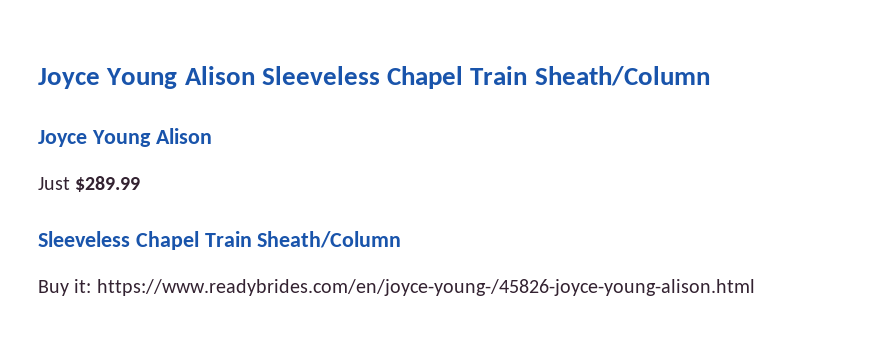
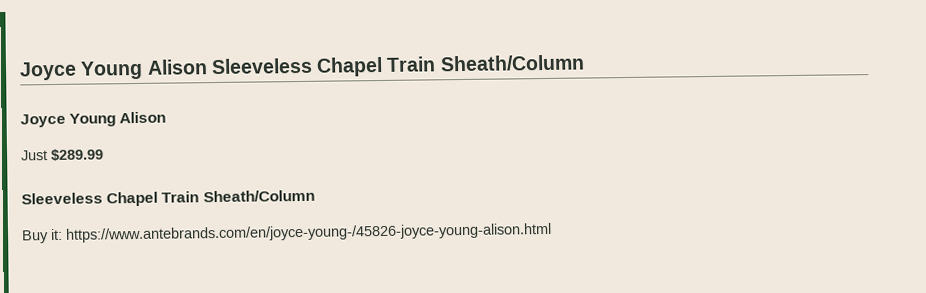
[96,279,755,296] https://www.readybrides.com/en/joyce-young-/45826-joyce-young-alison.html -> [65,222,552,243] https://www.antebrands.com/en/joyce-young-/45826-joyce-young-alison.html

